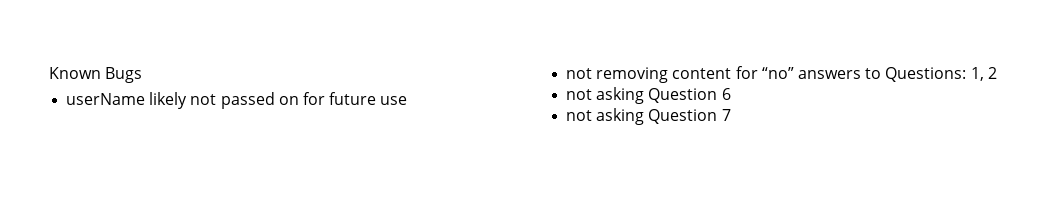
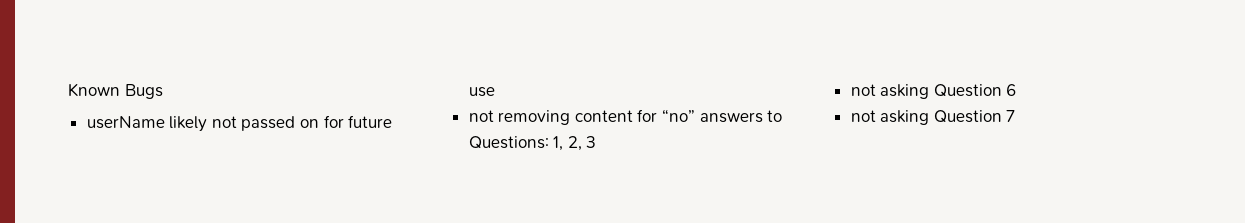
[987,67,997,79] 2 -> [567,136,597,151] 2, 3

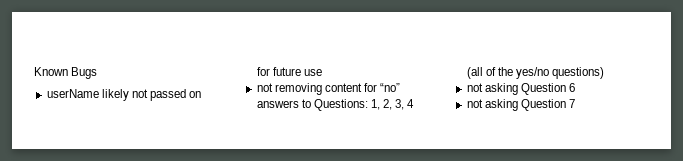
[586,136,597,148] 3 -> [395,99,415,110] [466,67,605,79] 3, 4 (all of the yes/no questions)

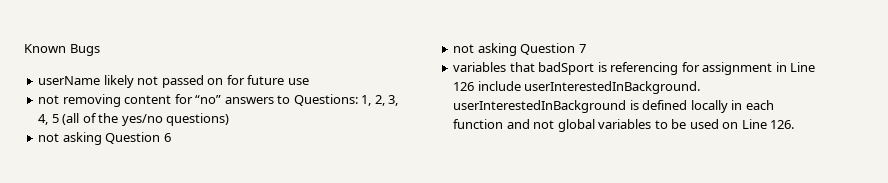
[407,99,415,108] 4 -> [38,114,59,125] 4, 5
(575, 103) none -> [453,62,816,75] [453,81,701,94] [453,100,774,113] [453,119,795,132] // variables that badSport is referencing for assignment in Line 126 include userInterestedInBackground. userInterestedInBackground is defined locally in each function and not global variables to be used on Line 126.

